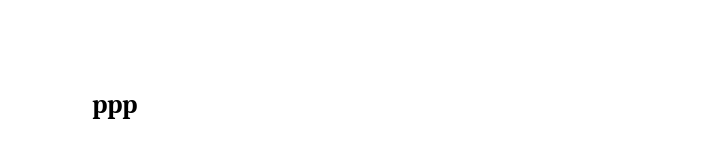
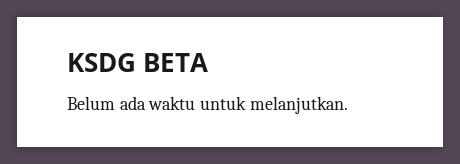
[92,100,137,119] ppp -> [67,53,209,72] [67,96,348,114] KSDG BETA // Belum ada waktu untuk melanjutkan.

